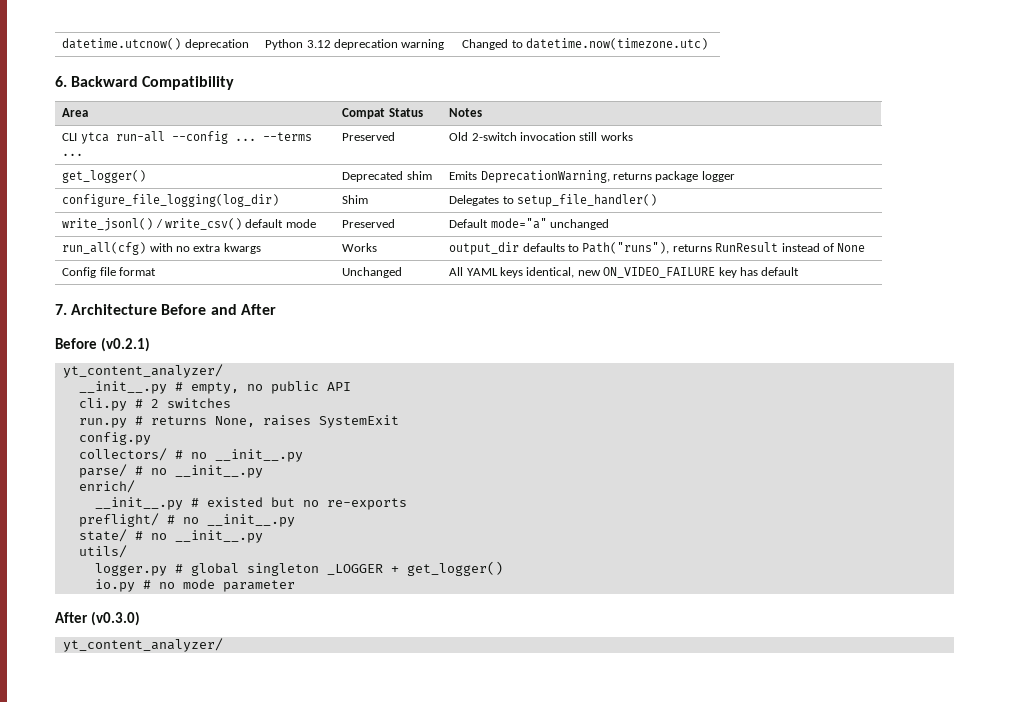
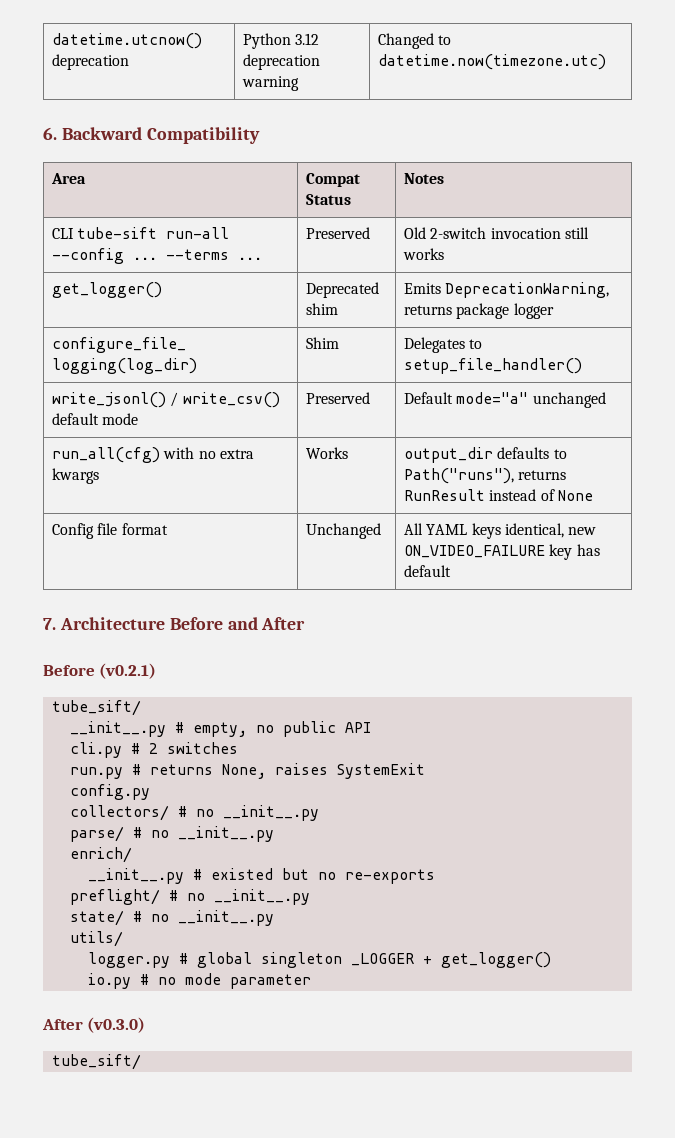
[80,132,109,144] ytca -> [77,227,158,239] tube-sift
[63,364,224,378] yt_content_analyzer/ -> [52,700,142,716] tube_sift/
[63,638,224,652] yt_content_analyzer/ -> [52,1054,142,1070] tube_sift/

